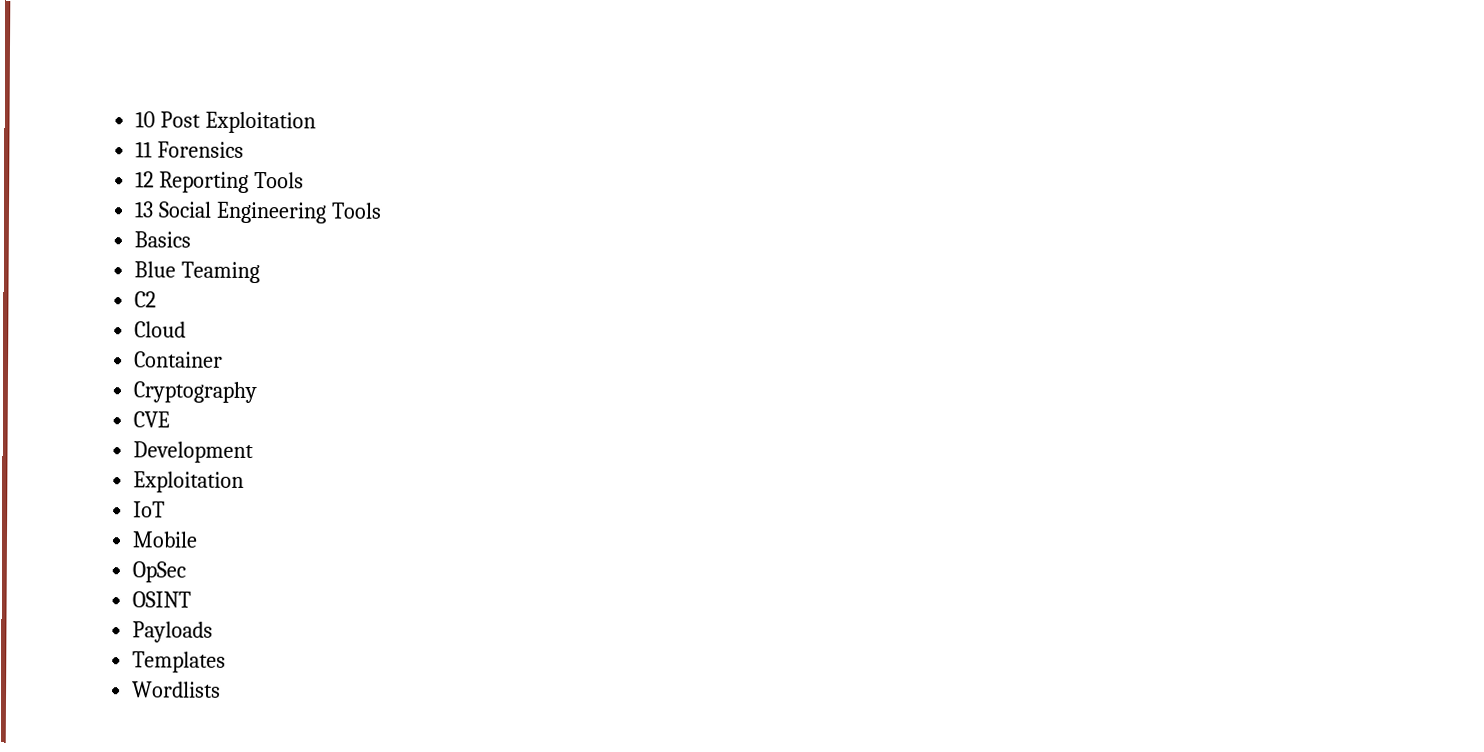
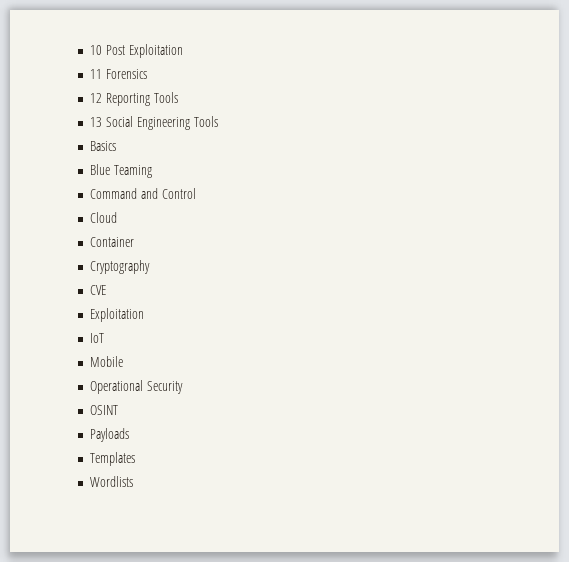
[134,291,157,308] C2 -> [90,188,196,199] Command and Control
[133,441,255,464] // Development -> (107, 290) none
[132,561,187,583] OpSec -> [90,380,184,394] Operational Security

